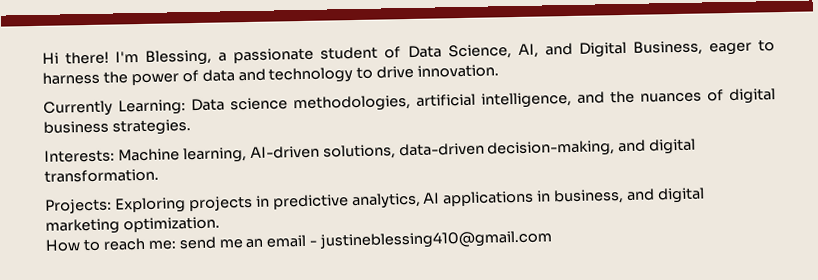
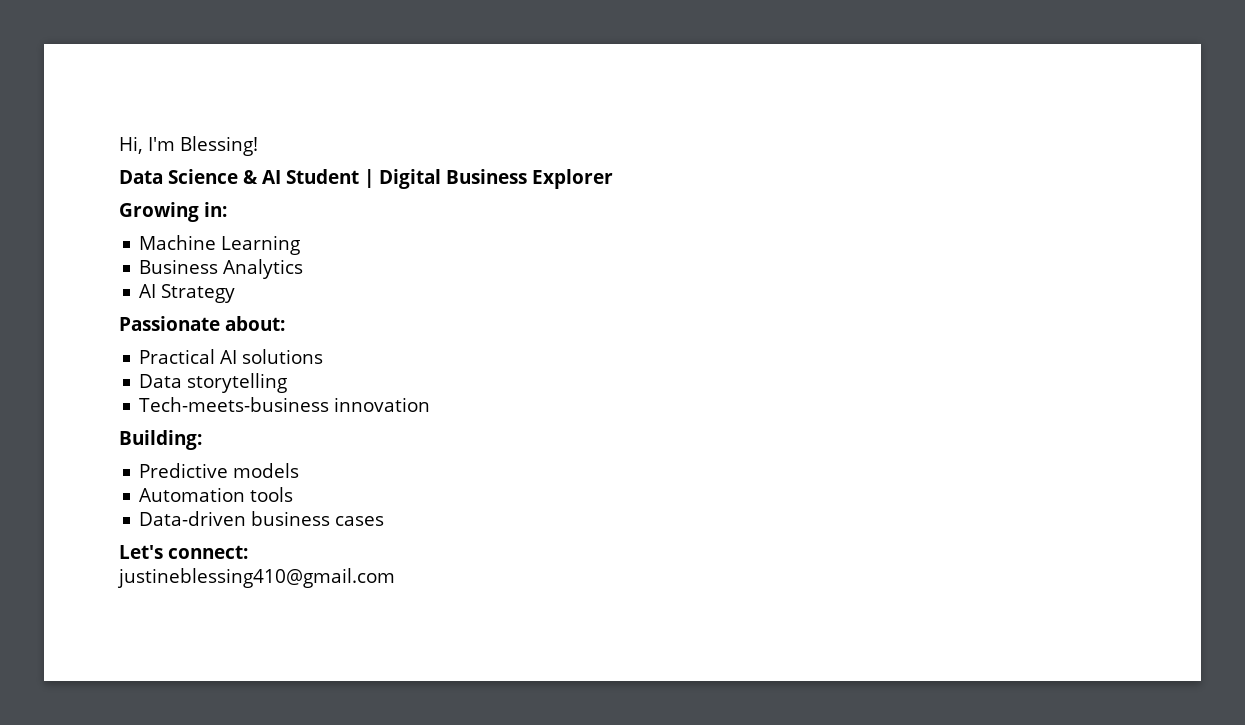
[42,39,776,66] [42,64,500,86] [43,88,776,117] [43,119,191,136] [44,138,697,164] [44,168,159,183] [45,187,706,214] [45,216,220,235] [45,234,318,252] Hi there! I'm Blessing, a passionate student of Data Science, AI, and Digital Business, eager to harness the power of data and technology to drive innovation. // Currently Learning: Data science methodologies, artificial intelligence, and the nuances of digital business strategies. // Interests: Machine learning, AI-driven solutions, data-driven decision-making, and digital transformation. // Projects: Exploring projects in predictive analytics, AI applications in business, and digital marketing optimization. // How to reach me: send me an email - -> [119,136,258,156] [119,169,613,189] [119,202,227,222] [139,235,301,255] [139,259,304,279] [139,284,236,303] [119,316,285,331] [139,349,324,364] [139,373,288,393] [139,397,431,412] [119,430,202,450] [139,463,300,478] [139,487,294,502] [139,511,385,526] [119,545,248,559] Hi, I'm Blessing! // Data Science & AI Student | Digital Business Explorer // Growing in: // Machine Learning // Business Analytics // AI Strategy // Passionate about: // Practical AI solutions // Data storytelling // Tech-meets-business innovation // Building: // Predictive models // Automation tools // Data-driven business cases // Let's connect: //

